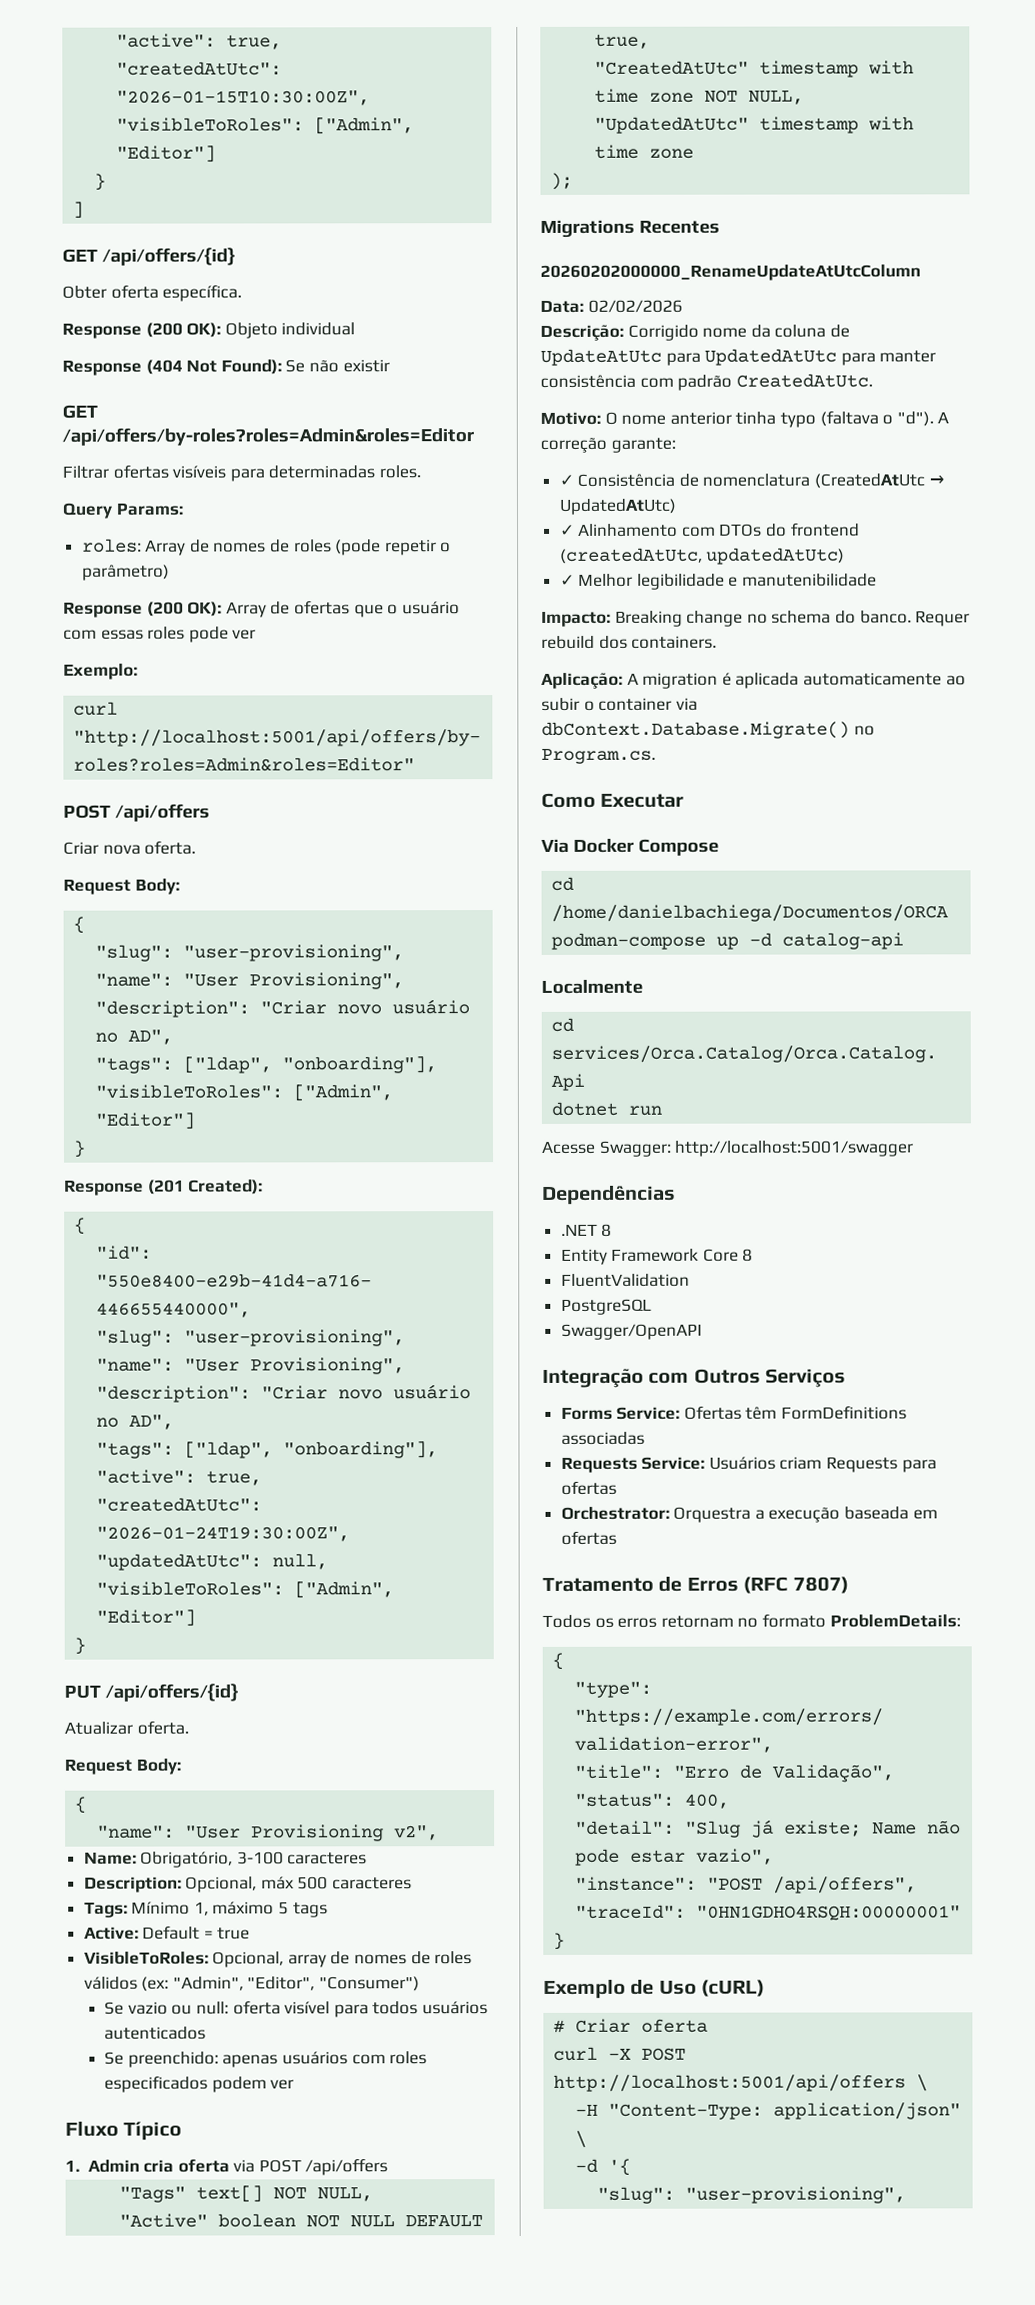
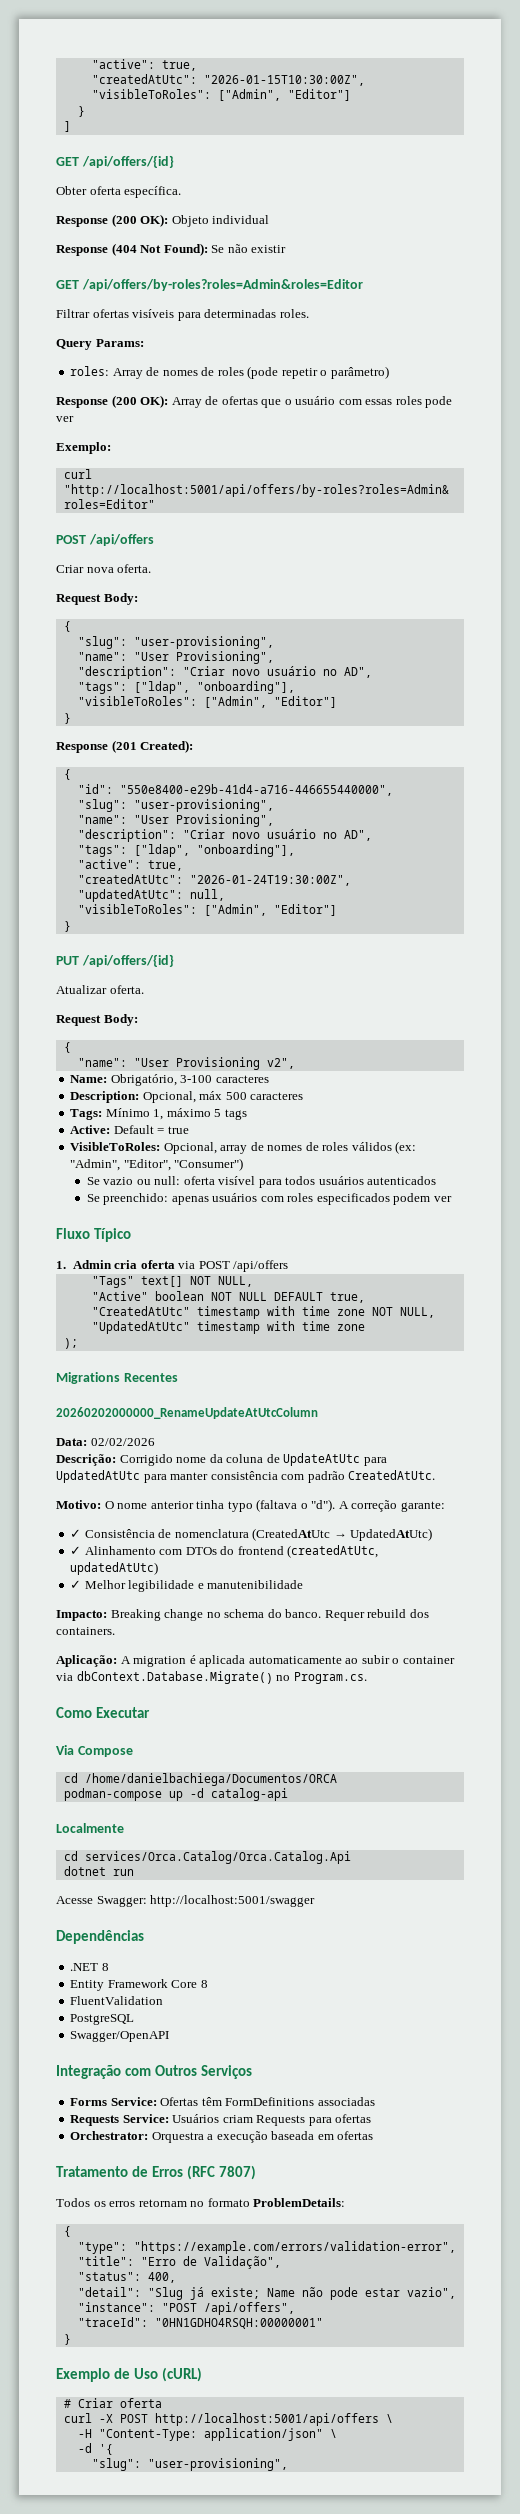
[572,838,635,853] Docker -> (74, 1750) none

